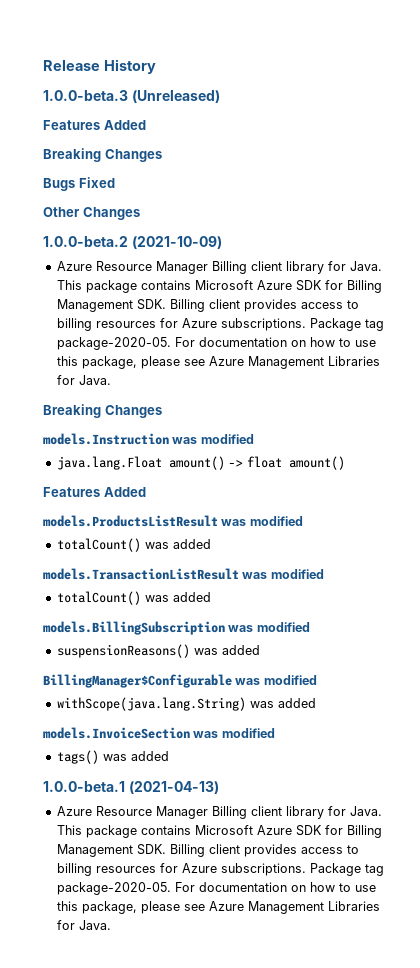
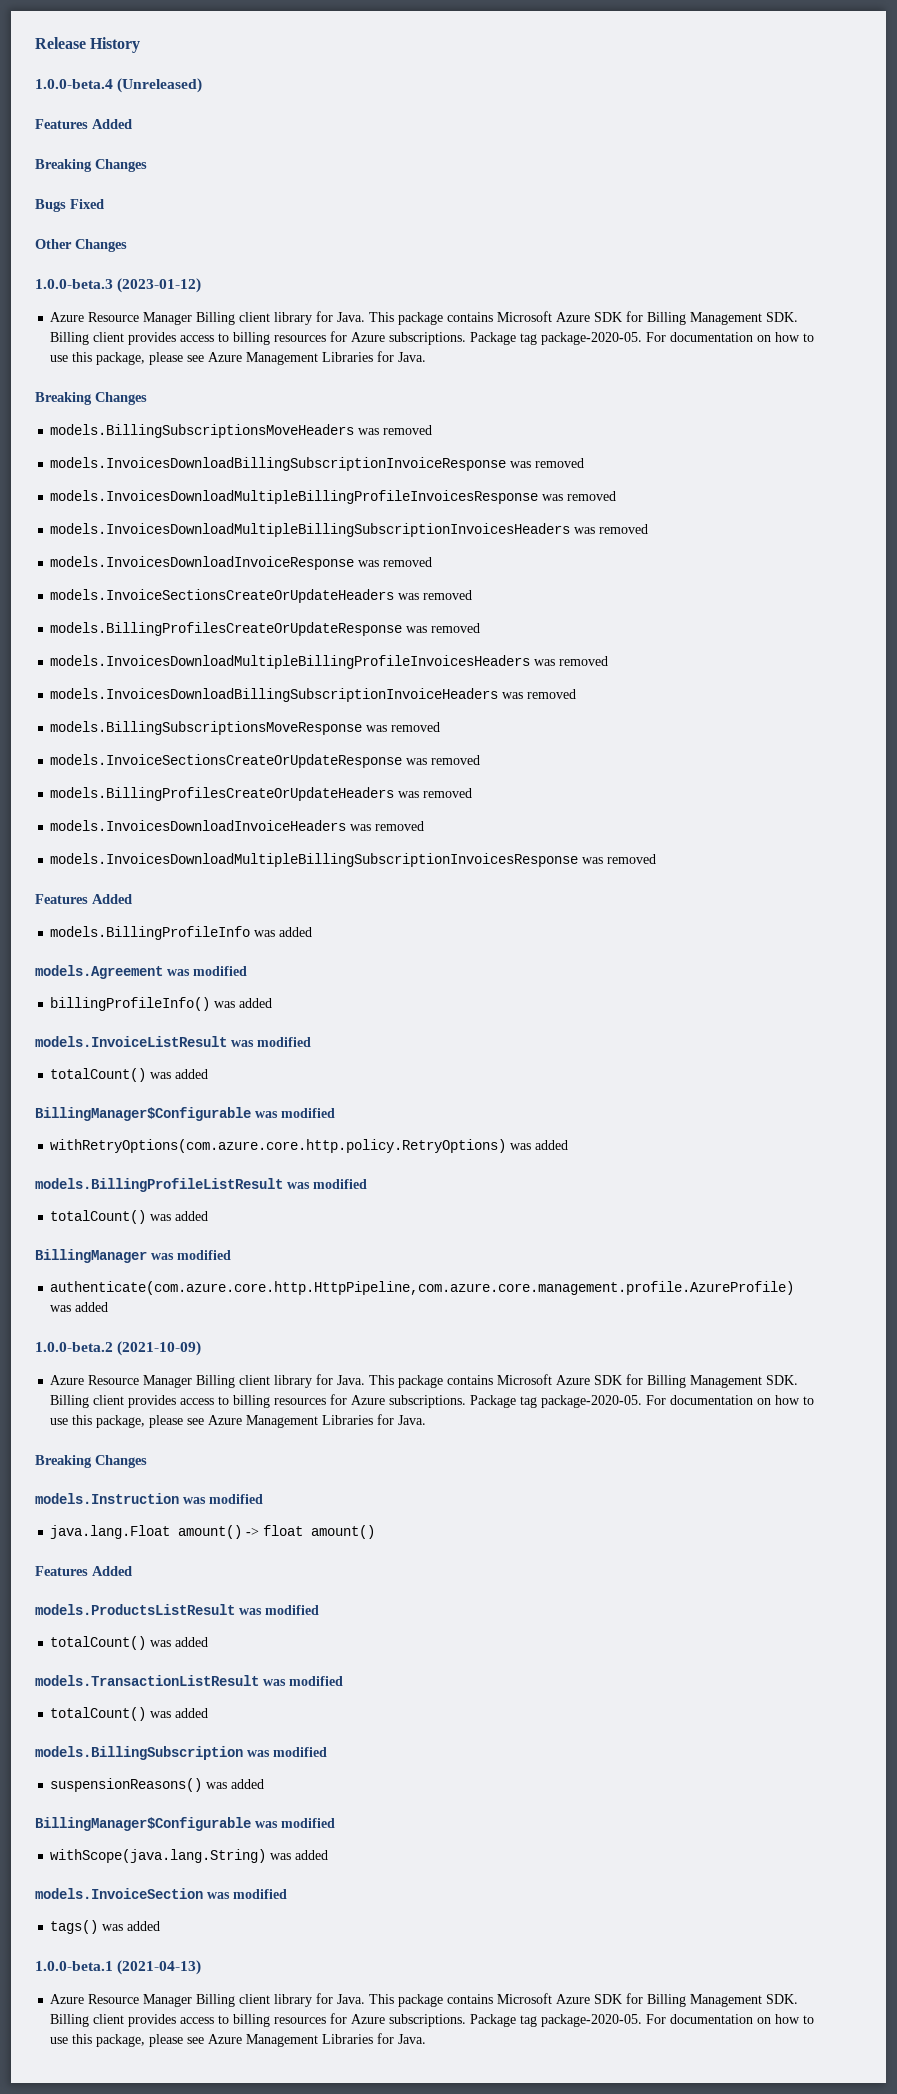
[43,90,128,101] 1.0.0-beta.3 -> [35,79,113,89] 1.0.0-beta.4
(140, 213) none -> [35,278,202,293] [50,311,799,325] [50,331,815,345] [50,351,427,365] [35,392,147,405] [50,424,433,438] [50,457,585,471] [50,490,617,504] [50,523,649,537] [50,556,433,570] [50,589,473,603] [50,622,481,636] [50,655,609,669] [50,688,577,702] [50,721,441,735] [50,754,481,768] [50,787,473,801] [50,820,425,831] [50,853,657,867] [35,894,132,904] [50,926,313,940] [35,965,247,979] [50,997,273,1011] [35,1036,311,1047] [50,1068,209,1082] [35,1107,335,1121] [50,1139,569,1153] [35,1178,367,1192] [50,1210,209,1224] [35,1249,231,1263] [50,1281,795,1295] [50,1302,109,1312] // 1.0.0-beta.3 (2023-01-12) // Azure Resource Manager Billing client library for Java. This package contains Microsoft Azure SDK for Billing Management SDK. Billing client provides access to billing resources for Azure subscriptions. Package tag package-2020-05. For documentation on how to use this package, please see Azure Management Libraries for Java. // Breaking Changes // models.BillingSubscriptionsMoveHeaders was removed // models.InvoicesDownloadBillingSubscriptionInvoiceResponse was removed // models.InvoicesDownloadMultipleBillingProfileInvoicesResponse was removed // models.InvoicesDownloadMultipleBillingSubscriptionInvoicesHeaders was removed // models.InvoicesDownloadInvoiceResponse was removed // models.InvoiceSectionsCreateOrUpdateHeaders was removed // models.BillingProfilesCreateOrUpdateResponse was removed // models.InvoicesDownloadMultipleBillingProfileInvoicesHeaders was removed // models.InvoicesDownloadBillingSubscriptionInvoiceHeaders was removed // models.BillingSubscriptionsMoveResponse was removed // models.InvoiceSectionsCreateOrUpdateResponse was removed // models.BillingProfilesCreateOrUpdateHeaders was removed // models.InvoicesDownloadInvoiceHeaders was removed // models.InvoicesDownloadMultipleBillingSubscriptionInvoicesResponse was removed // Features Added // models.BillingProfileInfo was added // models.Agreement was modified // billingProfileInfo() was added // models.InvoiceListResult was modified // totalCount() was added // BillingManager$Configurable was modified // withRetryOptions(com.azure.core.http.policy.RetryOptions) was added // models.BillingProfileListResult was modified // totalCount() was added // BillingManager was modified // authenticate(com.azure.core.http.HttpPipeline,com.azure.core.management.profile.AzureProfile) was added

